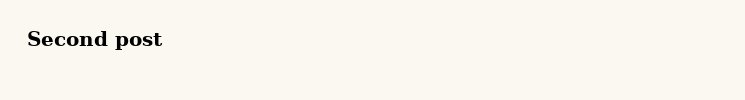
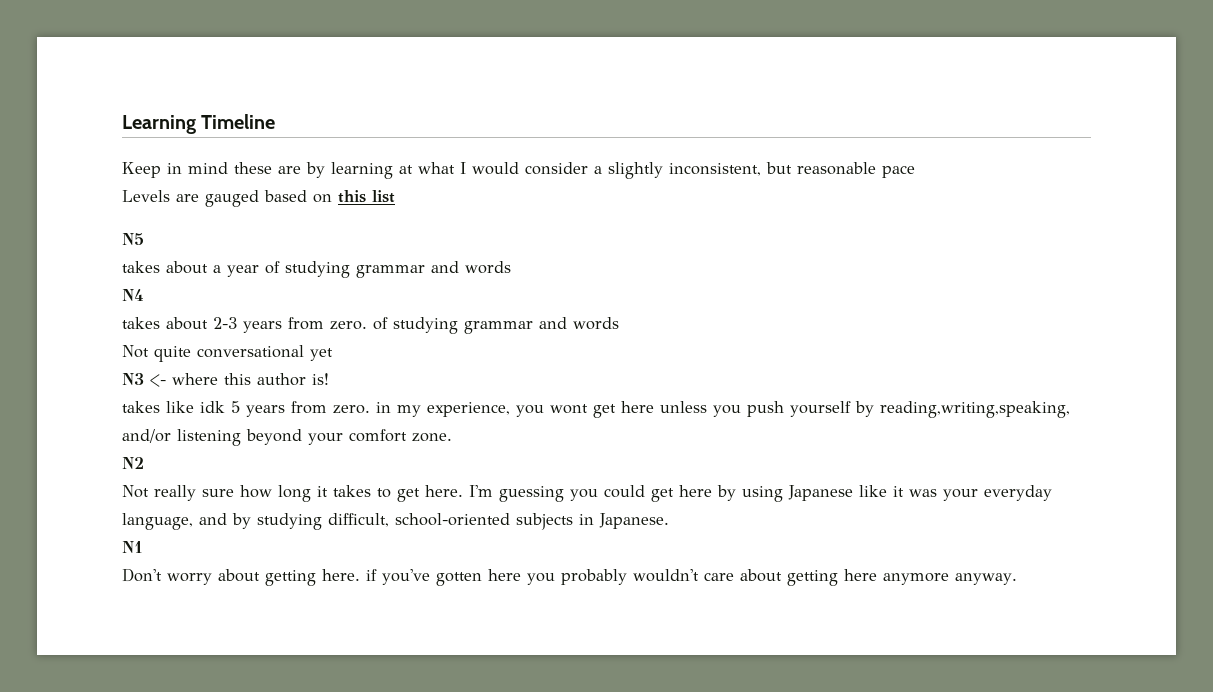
[27,31,163,50] Second post -> [122,114,276,134] [122,162,915,179] [122,190,395,207] [122,233,144,245] [122,261,511,278] [122,289,144,301] [122,317,619,334] [122,345,333,362] [122,373,329,387] [122,401,1070,418] [122,429,452,446] [122,457,144,469] [122,485,1052,502] [122,513,669,530] [122,541,143,553] [122,568,1017,586] Learning Timeline // Keep in mind these are by learning at what I would consider a slightly inconsistent, but reasonable pace // Levels are gauged based on this list // N5 // takes about a year of studying grammar and words // N4 // takes about 2-3 years from zero. of studying grammar and words // Not quite conversational yet // N3 <- where this author is! // takes like idk 5 years from zero. in my experience, you wont get here unless you push yourself by reading,writing,speaking, and/or listening beyond your comfort zone. // N2 // Not really sure how long it takes to get here. I'm guessing you could get here by using Japanese like it was your everyday language, and by studying difficult, school-oriented subjects in Japanese. // N1 // Don't worry about getting here. if you've gotten here you probably wouldn't care about getting here anymore anyway.

